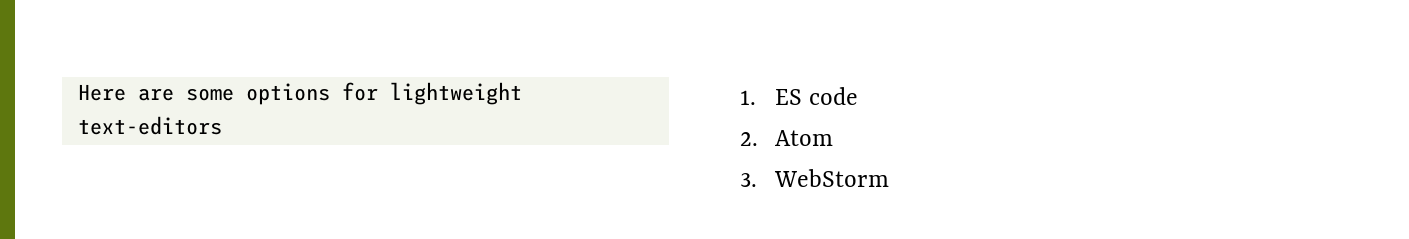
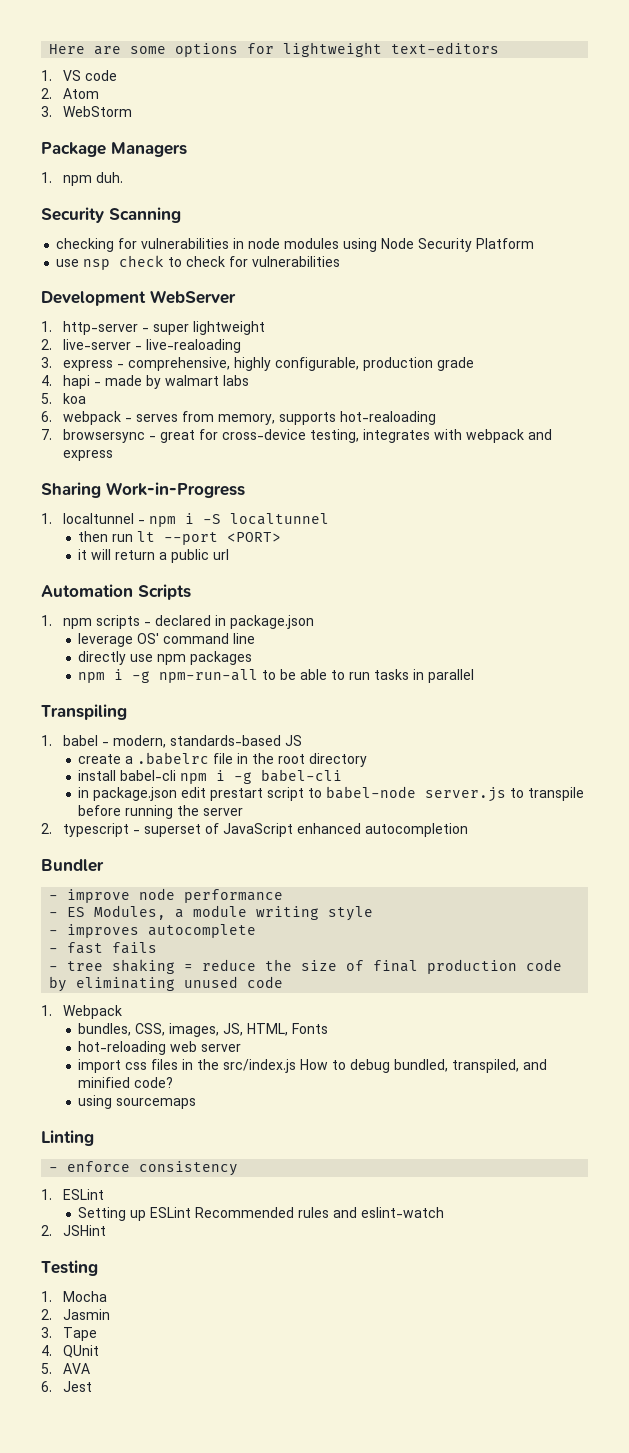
[774,89,802,105] ES -> [62,70,81,81] VS
(889, 178) none -> [41,142,187,157] [41,172,123,186] [41,207,181,223] [56,238,535,252] [56,255,341,270] [41,290,236,306] [41,321,265,335] [41,339,241,353] [41,357,474,371] [41,375,249,389] [41,393,86,404] [41,411,436,425] [41,429,552,443] [62,450,113,461] [41,482,245,498] [41,513,329,527] [78,531,282,545] [78,549,230,563] [41,584,191,600] [41,615,314,629] [78,633,256,647] [78,651,253,665] [78,669,475,683] [41,704,127,720] [41,735,302,748] [78,752,368,767] [78,769,343,784] [78,786,585,802] [78,805,244,819] [41,823,468,837] [41,859,104,872] [49,888,284,903] [49,905,374,921] [49,924,257,938] [49,942,158,954] [49,959,563,974] [49,976,284,992] [41,1005,122,1019] [78,1023,329,1037] [78,1041,242,1055] [78,1059,548,1073] [78,1077,174,1088] [78,1095,197,1109] [41,1130,94,1146] [49,1161,239,1176] [41,1189,104,1200] [78,1207,445,1221] [41,1225,106,1236] [41,1260,98,1276] [41,1291,107,1302] [41,1309,110,1320] [41,1327,97,1341] [41,1345,99,1358] [41,1363,90,1374] [41,1381,92,1392] // Package Managers // 1. npm duh. // Security Scanning // checking for vulnerabilities in node modules using Node Security Platform // use nsp check to check for vulnerabilities // Development WebServer // 1. http-server - super lightweight // 2. live-server - live-realoading // 3. express - comprehensive, highly configurable, production grade // 4. hapi - made by walmart labs // 5. koa // 6. webpack - serves from memory, supports hot-realoading // 7. browsersync - great for cross-device testing, integrates with webpack and express // Sharing Work-in-Progress // 1. localtunnel - npm i -S localtunnel // then run lt --port <PORT> // it will return a public url // Automation Scripts // 1. npm scripts - declared in package.json // leverage OS' command line // directly use npm packages // npm i -g npm-run-all to be able to run tasks in parallel // Transpiling // 1. babel - modern, standards-based JS // create a .babelrc file in the root directory // install babel-cli npm i -g babel-cli // in package.json edit prestart script to babel-node server.js to transpile before running the server // 2. typescript - superset of JavaScript enhanced autocompletion // Bundler // - improve node performance // - ES Modules, a module writing style // - improves autocomplete // - fast fails // - tree shaking = reduce the size of final production code by eliminating unused code // 1. Webpack // bundles, CSS, images, JS, HTML, Fonts // hot-reloading web server // import css files in the src/index.js How to debug bundled, transpiled, and minified code? // using sourcemaps // Linting // - enforce consistency // 1. ESLint // Setting up ESLint Recommended rules and eslint-watch // 2. JSHint // Testing // 1. Mocha // 2. Jasmin // 3. Tape // 4. QUnit // 5. AVA // 6. Jest

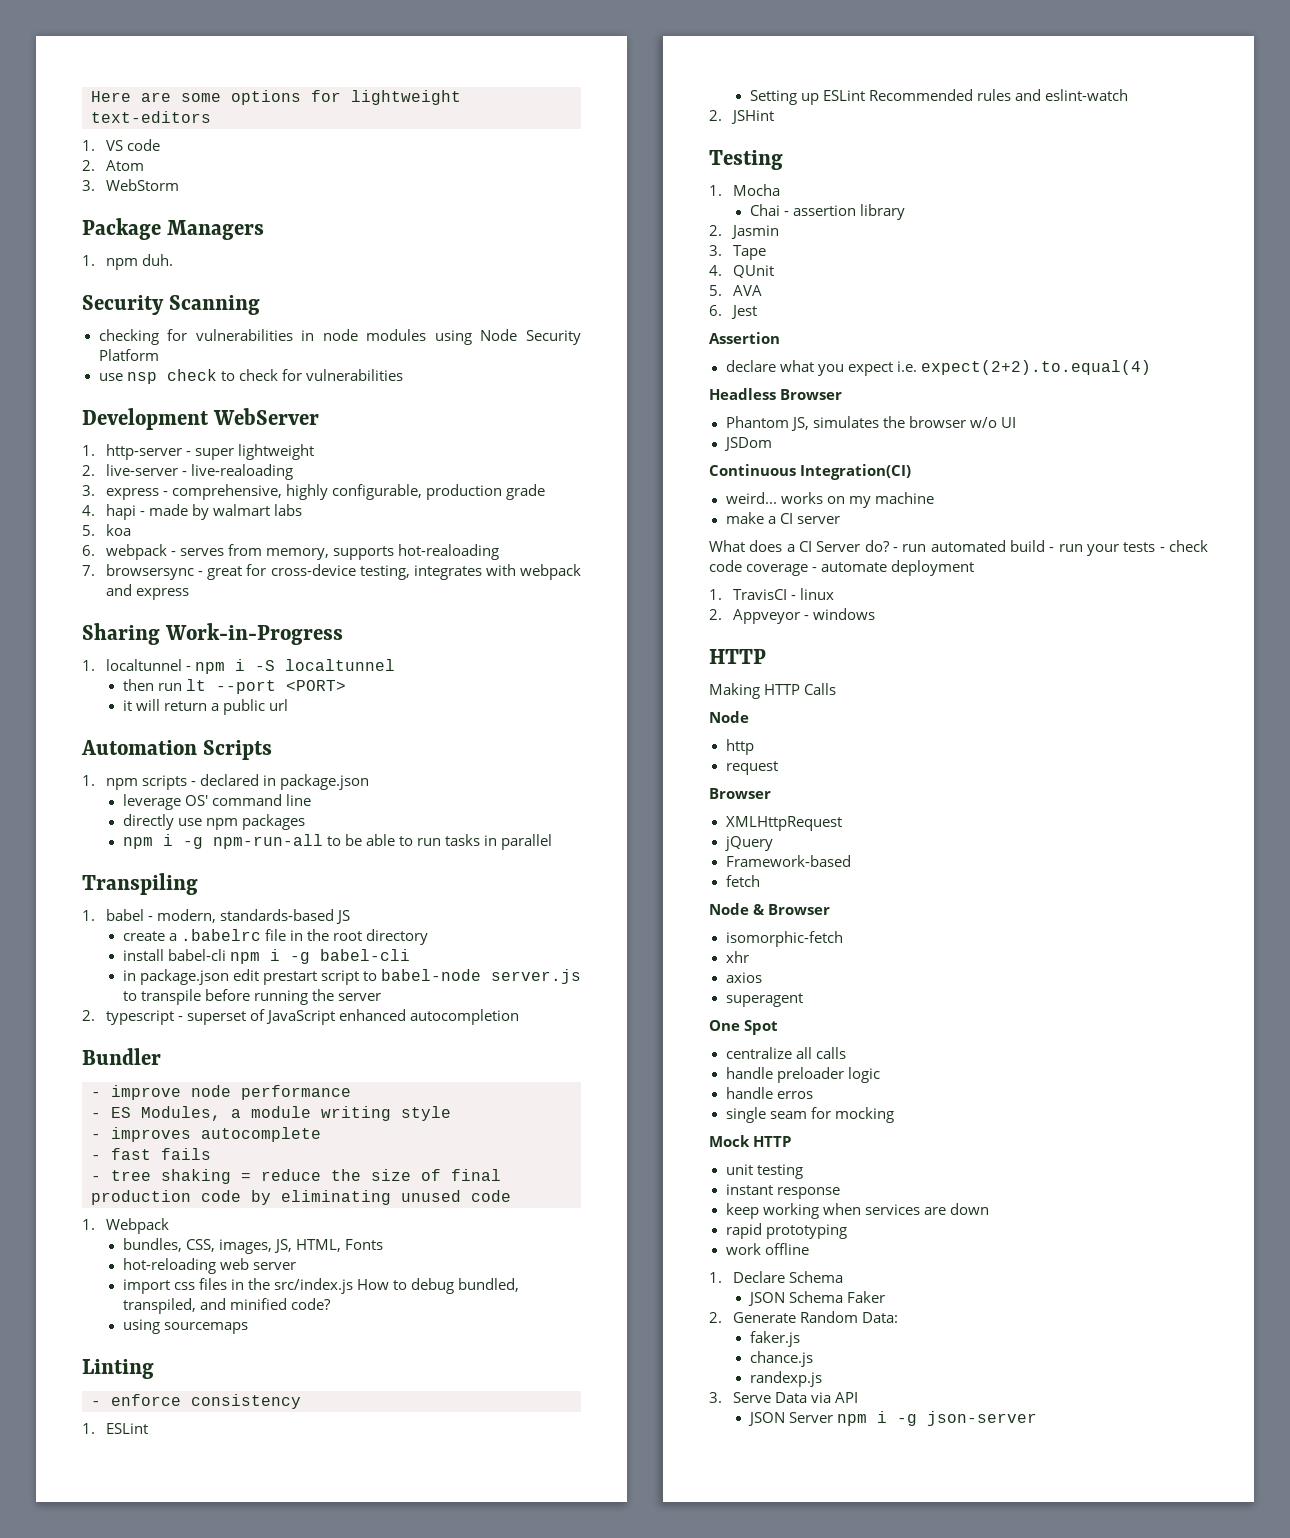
(107, 1296) none -> [749,204,905,220] // Chai - assertion library
(92, 1386) none -> [709,332,780,344] [725,360,1151,376] [709,388,843,400] [725,416,1016,431] [723,437,772,451] [709,464,912,480] [725,492,934,508] [725,512,840,524] [709,540,1208,556] [709,560,975,576] [709,588,835,600] [709,608,876,624] [709,649,766,664] [709,683,837,699] [709,711,749,723] [725,739,754,755] [725,761,778,775] [709,788,771,799] [725,816,842,831] [724,836,773,851] [725,855,851,867] [725,875,760,887] [709,903,831,915] [725,931,843,947] [725,951,749,963] [725,972,762,983] [725,993,803,1007] [709,1020,779,1035] [725,1047,846,1059] [725,1067,880,1083] [725,1087,813,1099] [725,1107,894,1123] [709,1135,792,1147] [725,1164,803,1179] [725,1184,840,1199] [725,1203,989,1219] [725,1223,847,1239] [725,1243,809,1255] [709,1271,844,1283] [747,1291,885,1306] [709,1311,899,1323] [749,1331,800,1347] [749,1351,813,1367] [749,1371,822,1387] [709,1392,859,1403] [747,1411,1037,1426] // Assertion // declare what you expect i.e. expect(2+2).to.equal(4) // Headless Browser // Phantom JS, simulates the browser w/o UI // JSDom // Continuous Integration(CI) // weird... works on my machine // make a CI server // What does a CI Server do? - run automated build - run your tests - check code coverage - automate deployment // 1. TravisCI - linux // 2. Appveyor - windows // HTTP // Making HTTP Calls // Node // http // request // Browser // XMLHttpRequest // jQuery // Framework-based // fetch // Node & Browser // isomorphic-fetch // xhr // axios // superagent // One Spot // centralize all calls // handle preloader logic // handle erros // single seam for mocking // Mock HTTP // unit testing // instant response // keep working when services are down // rapid prototyping // work offline // 1. Declare Schema // JSON Schema Faker // 2. Generate Random Data: // faker.js // chance.js // randexp.js // 3. Serve Data via API // JSON Server npm i -g json-server

